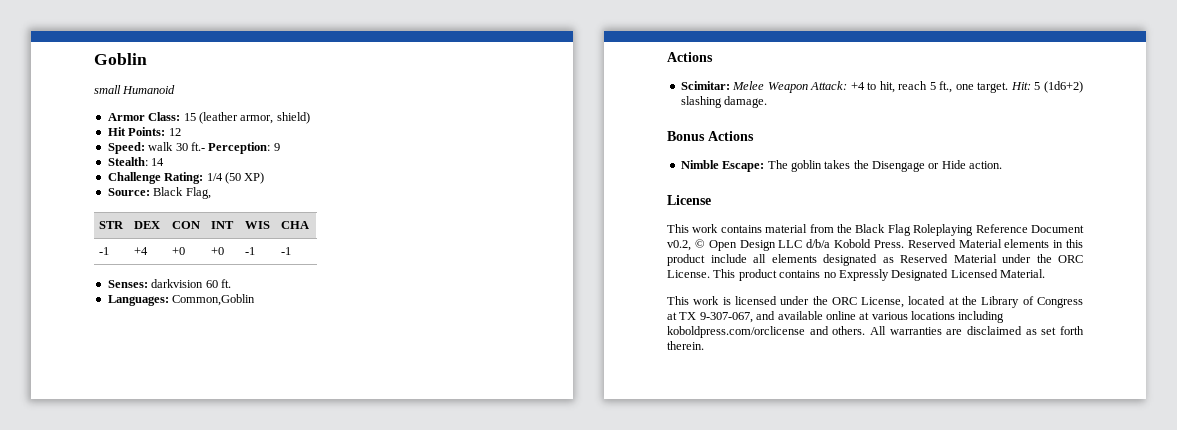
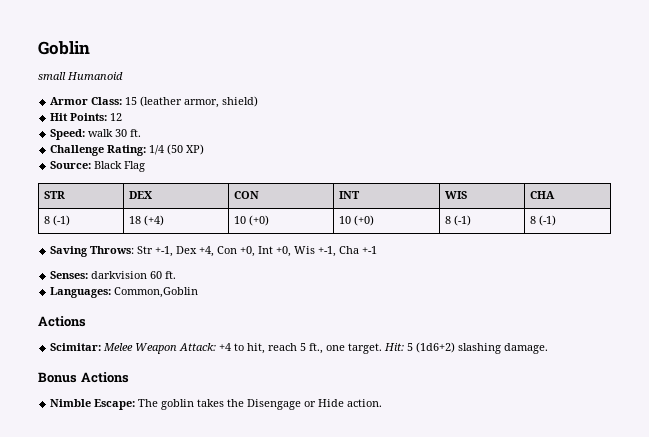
[190,142,280,154] [107,157,165,166] ft.- Perception: 9 // Stealth: 14 -> [130,129,142,137] ft.
[185,187,211,199] Flag, -> [124,161,146,172] Flag
[99,247,110,255] [134,247,149,255] [172,247,186,255] [211,247,225,255] [245,247,256,255] [281,247,292,255] -1 | +4 | +0 | +0 | -1 | -1 -> [43,215,70,226] [128,215,164,226] [233,215,269,226] [338,215,374,226] [444,215,471,226] [529,215,556,226] [50,246,378,257] 8 (-1) | 18 (+4) | 10 (+0) | 10 (+0) | 8 (-1) | 8 (-1) // Saving Throws: Str +-1, Dex +4, Con +0, Int +0, Wis +-1, Cha +-1
[667,195,711,205] [667,224,1084,236] [667,239,1083,251] [667,254,1083,266] [667,269,1045,281] [667,296,1083,308] [667,311,1005,323] [667,326,1084,338] [667,341,704,350] // License // This work contains material from the Black Flag Roleplaying Reference Document v0.2, © Open Design LLC d/b/a Kobold Press. Reserved Material elements in this product include all elements designated as Reserved Material under the ORC License. This product contains no Expressly Designated Licensed Material. // This work is licensed under the ORC License, located at the Library of Congress at TX 9-307-067, and available online at various locations including koboldpress.com/orclicense and others. All warranties are disclaimed as set forth therein. -> (383, 403) none

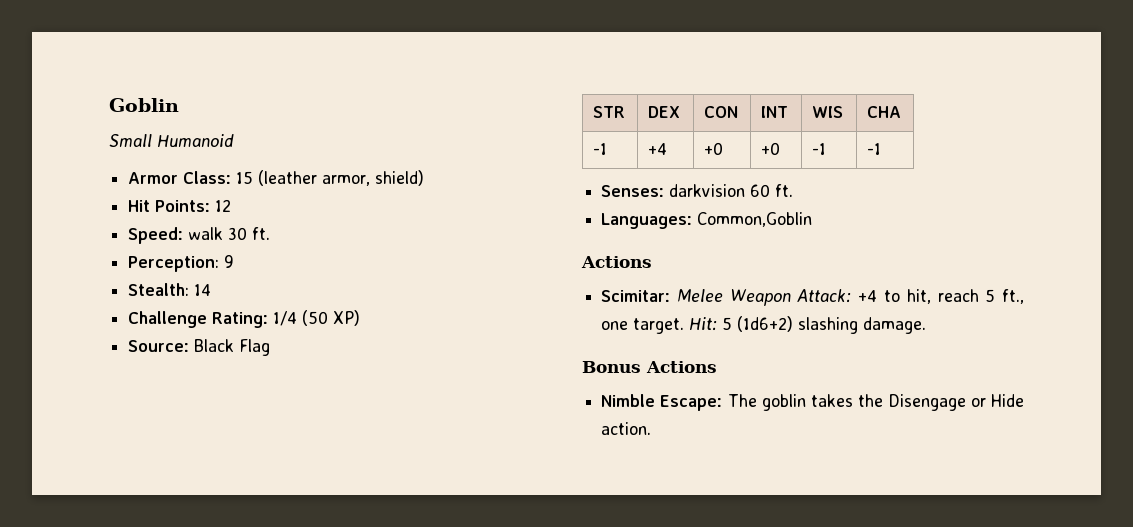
[38,72,66,80] small -> [109,134,152,147] Small
(142, 133) none -> [128,255,235,272] [128,283,212,296] // Perception: 9 // Stealth: 14
[43,215,70,226] [128,215,164,226] [233,215,269,226] [338,215,374,226] [444,215,471,226] [529,215,556,226] [50,246,378,257] 8 (-1) | 18 (+4) | 10 (+0) | 10 (+0) | 8 (-1) | 8 (-1) // Saving Throws: Str +-1, Dex +4, Con +0, Int +0, Wis +-1, Cha +-1 -> [593,143,608,155] [648,143,668,155] [704,142,724,155] [761,142,781,155] [812,143,827,155] [867,143,882,155] -1 | +4 | +0 | +0 | -1 | -1

